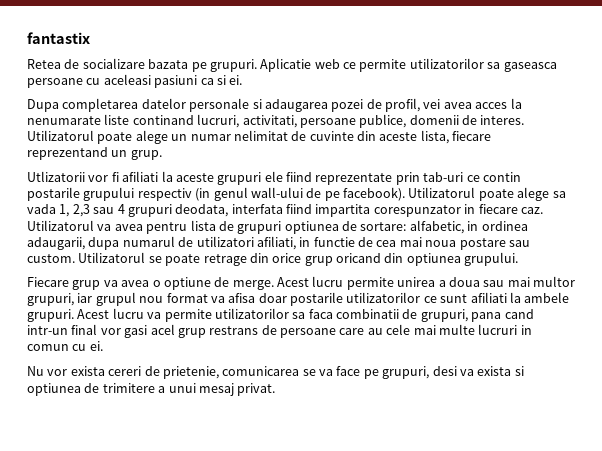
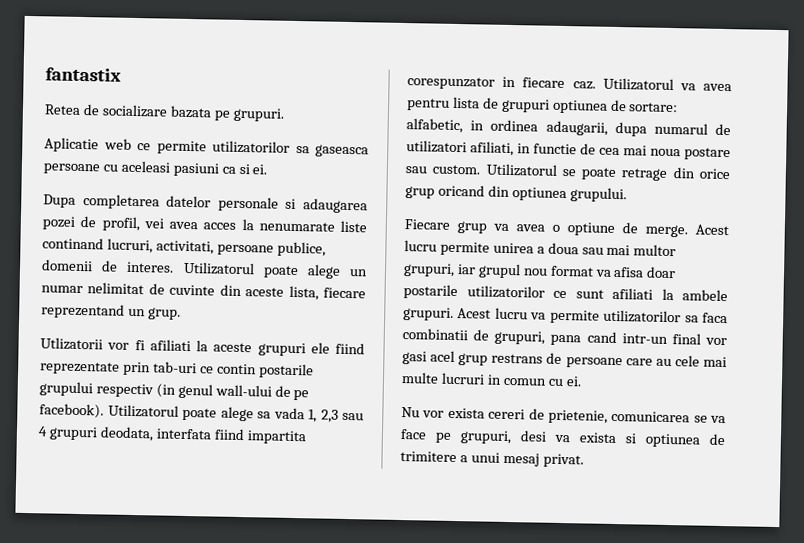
(257, 65) none -> (285, 114) //

